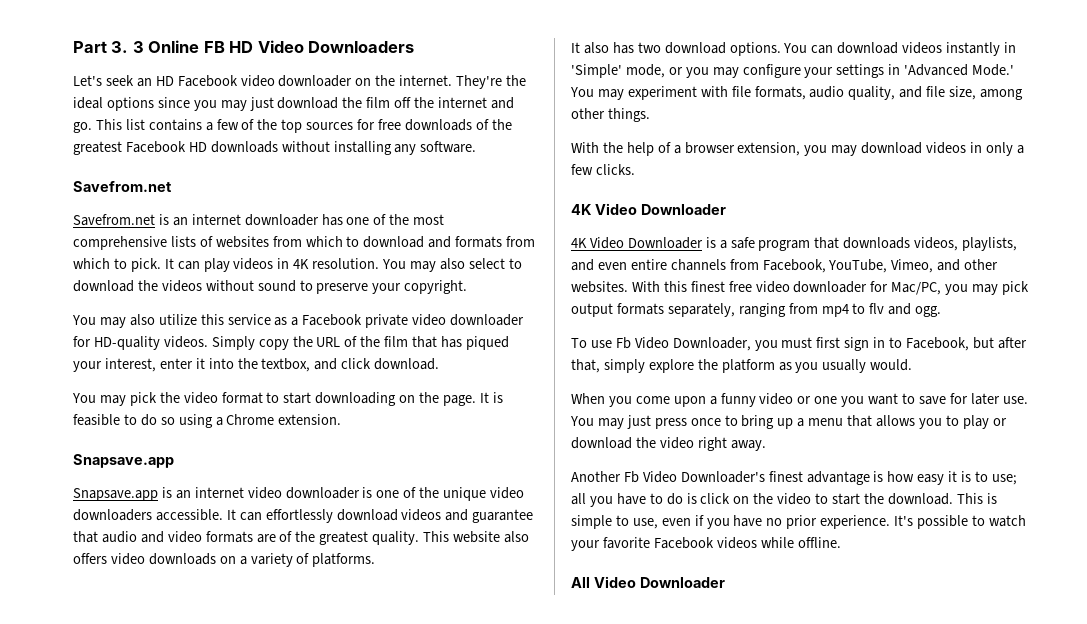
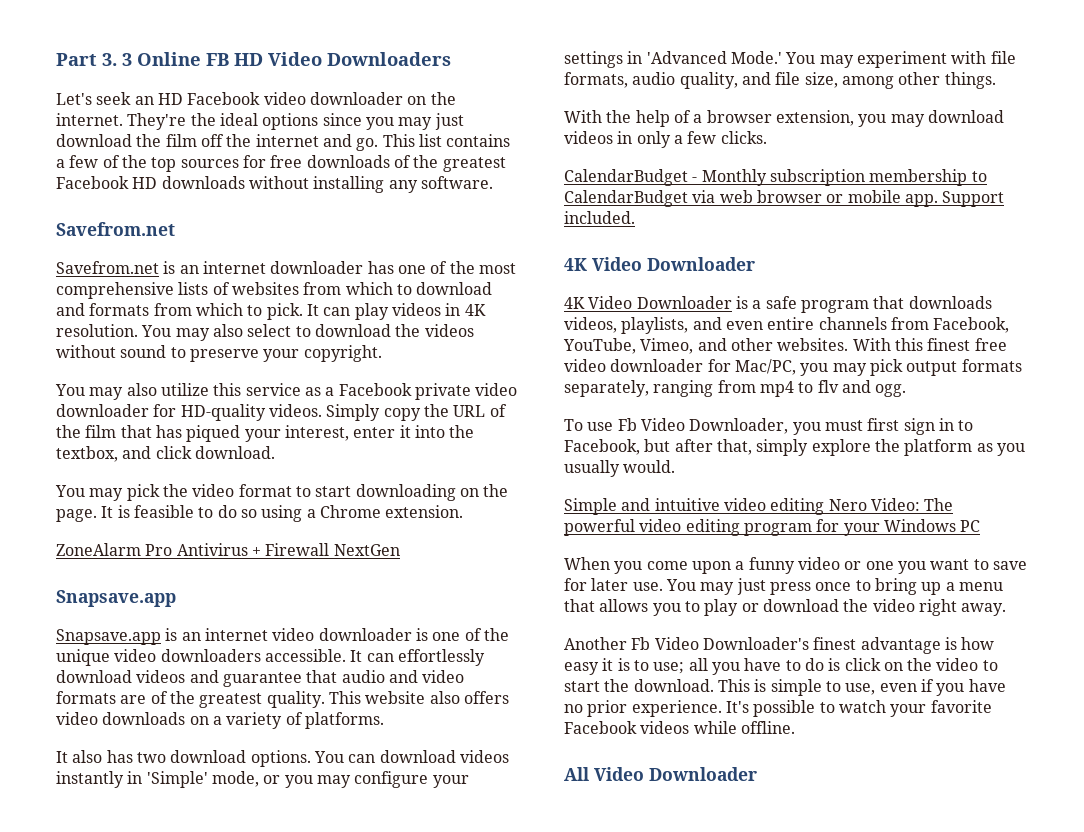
(342, 419) none -> [56,543,400,556] // ZoneAlarm Pro Antivirus + Firewall NextGen
(635, 169) none -> [564,169,987,186] [564,190,1005,207] [564,211,635,224] // CalendarBudget - Monthly subscription membership to CalendarBudget via web browser or mobile app. Support included.
(913, 365) none -> [564,498,954,515] [564,519,981,536] // Simple and intuitive video editing Nero Video: The powerful video editing program for your Windows PC

